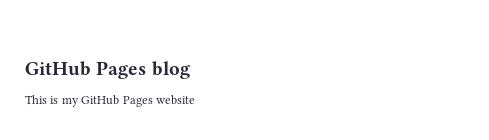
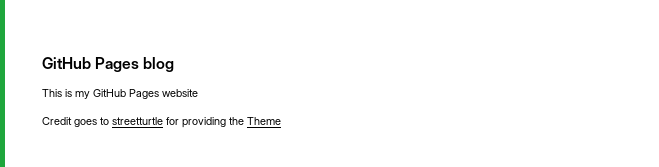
(195, 100) none -> [42,117,281,128] // Credit goes to streetturtle for providing the Theme

